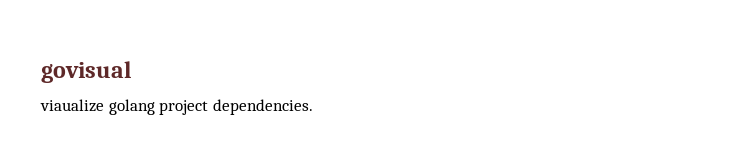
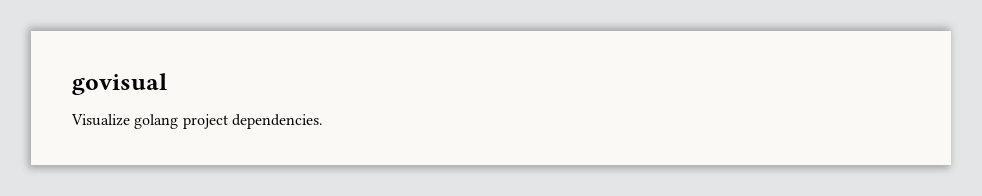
[40,99,104,112] viaualize -> [71,114,130,126] Visualize

